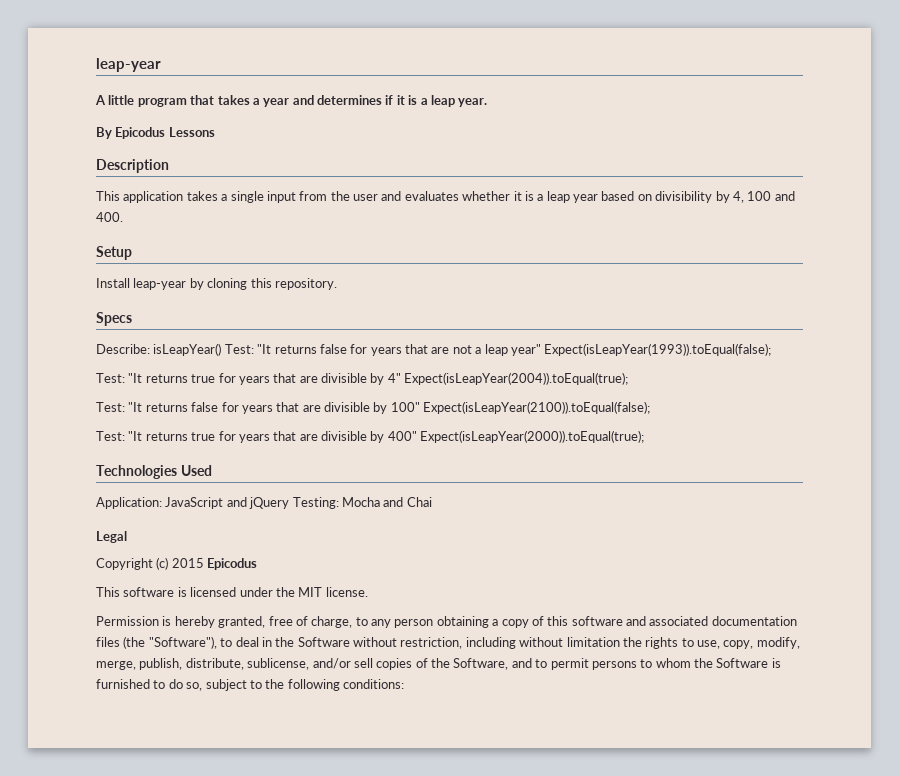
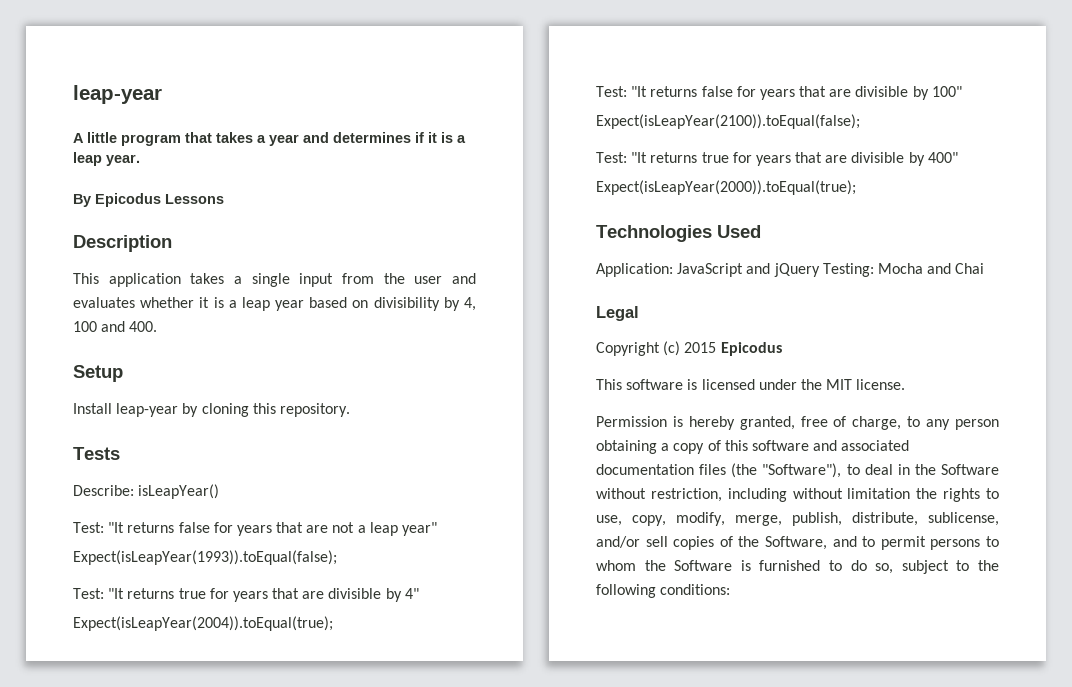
[96,312,132,326] Specs -> [73,447,120,460] Tests
(222, 349) none -> (220, 491) //
(541, 350) none -> (438, 529) //
(401, 378) none -> (419, 593) //
(420, 407) none -> (962, 91) //
(417, 436) none -> (958, 157) //

